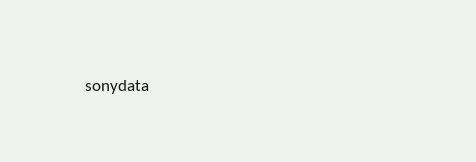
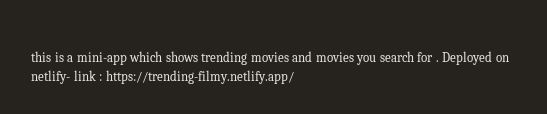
[85,80,149,94] sonydata -> [31,51,509,65] [31,70,294,84] this is a mini-app which shows trending movies and movies you search for . Deployed on netlify- link : https://trending-filmy.netlify.app/

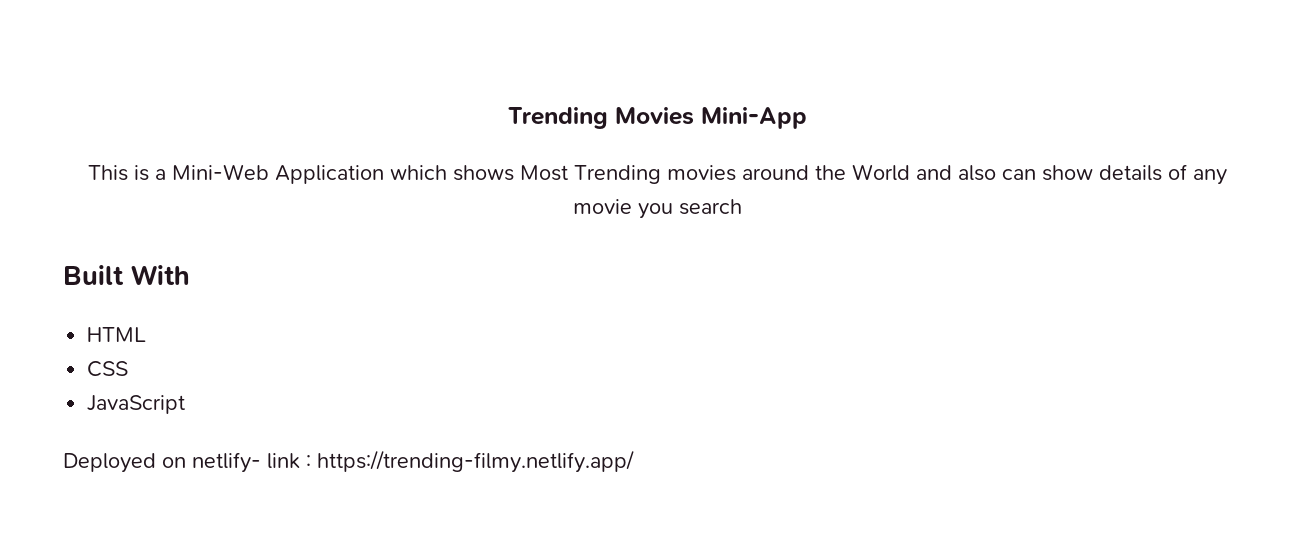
[31,51,439,65] this is a mini-app which shows trending movies and movies you search for . -> [507,107,807,129] [87,164,1227,185] [572,199,742,219] [63,265,189,285] [87,327,147,342] [87,361,129,377] [87,395,186,414] Trending Movies Mini-App // This is a Mini-Web Application which shows Most Trending movies around the World and also can show details of any movie you search // Built With // HTML // CSS // JavaScript //

